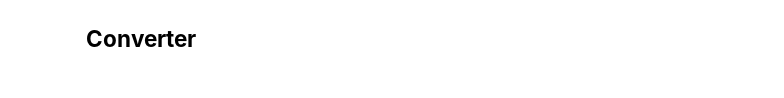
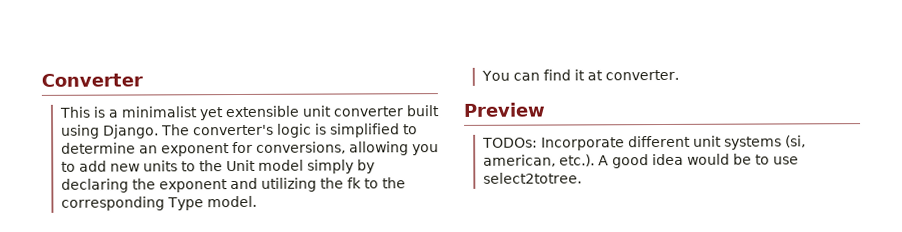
(196, 38) none -> [58,105,440,121] [60,123,418,139] [60,141,439,157] [60,159,375,174] [60,177,406,193] [60,195,257,211] [480,69,679,81] [463,102,546,117] [481,135,806,151] [482,153,799,169] [482,172,582,184] // This is a minimalist yet extensible unit converter built using Django. The converter's logic is simplified to determine an exponent for conversions, allowing you to add new units to the Unit model simply by declaring the exponent and utilizing the fk to the corresponding Type model. // You can find it at converter. // Preview // TODOs: Incorporate different unit systems (si, american, etc.). A good idea would be to use select2totree.

